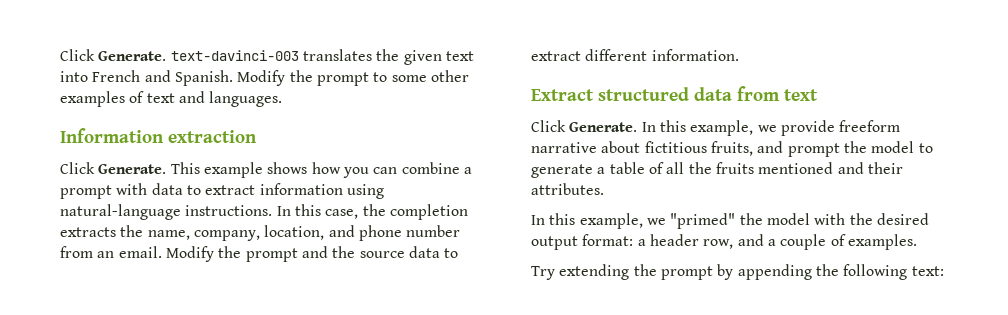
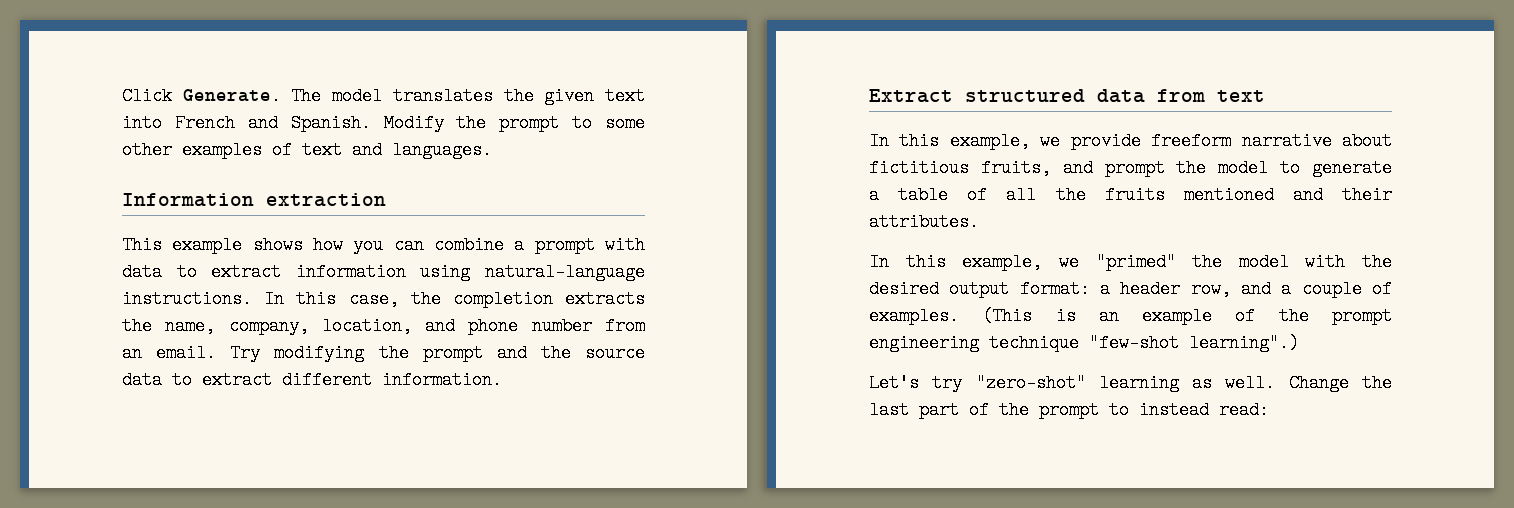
[60,49,299,61] Click Generate. text-davinci-003 -> [122,87,383,105] Click Generate. The model
[60,162,167,174] Click Generate. -> (386, 200) none
[165,246,214,262] Modify -> [230,344,365,362] Try modifying
[531,120,638,132] Click Generate. -> (1265, 96) none
[531,264,944,280] // Try extending the prompt by appending the following text: -> [982,307,1392,325] [869,334,1299,352] [869,374,1392,392] [869,401,1269,419] (This is an example of the prompt engineering technique "few-shot learning".) // Let's try "zero-shot" learning as well. Change the last part of the prompt to instead read:

